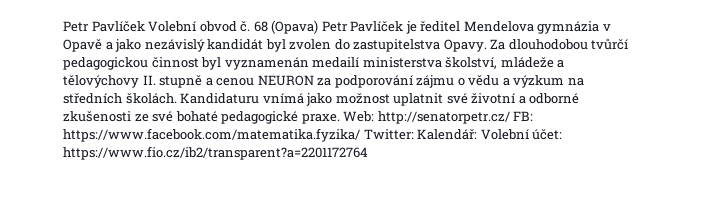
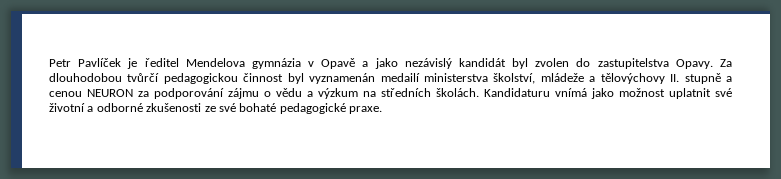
[63,20,404,34] Petr Pavlíček Volební obvod č. 68 (Opava) Petr Pavlíček -> [49,58,122,67] Petr Pavlíček
[343,111,534,124] [63,128,563,142] [63,146,368,160] Web: http://senatorpetr.cz/ FB: https://www.facebook.com/matematika.fyzika/ Twitter: Kalendář: Volební účet: https://www.fio.cz/ib2/transparent?a=2201172764 -> (382, 110) none

